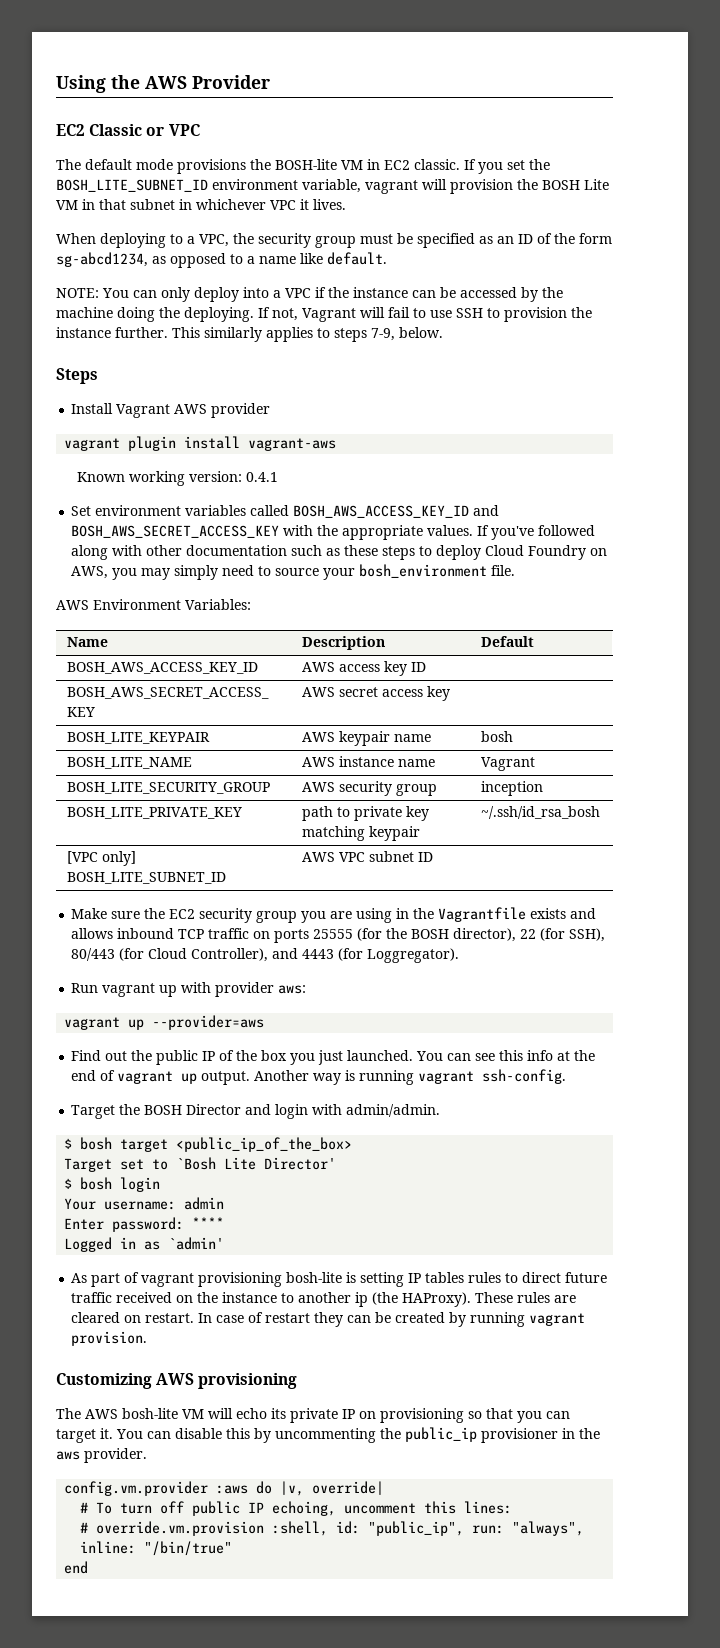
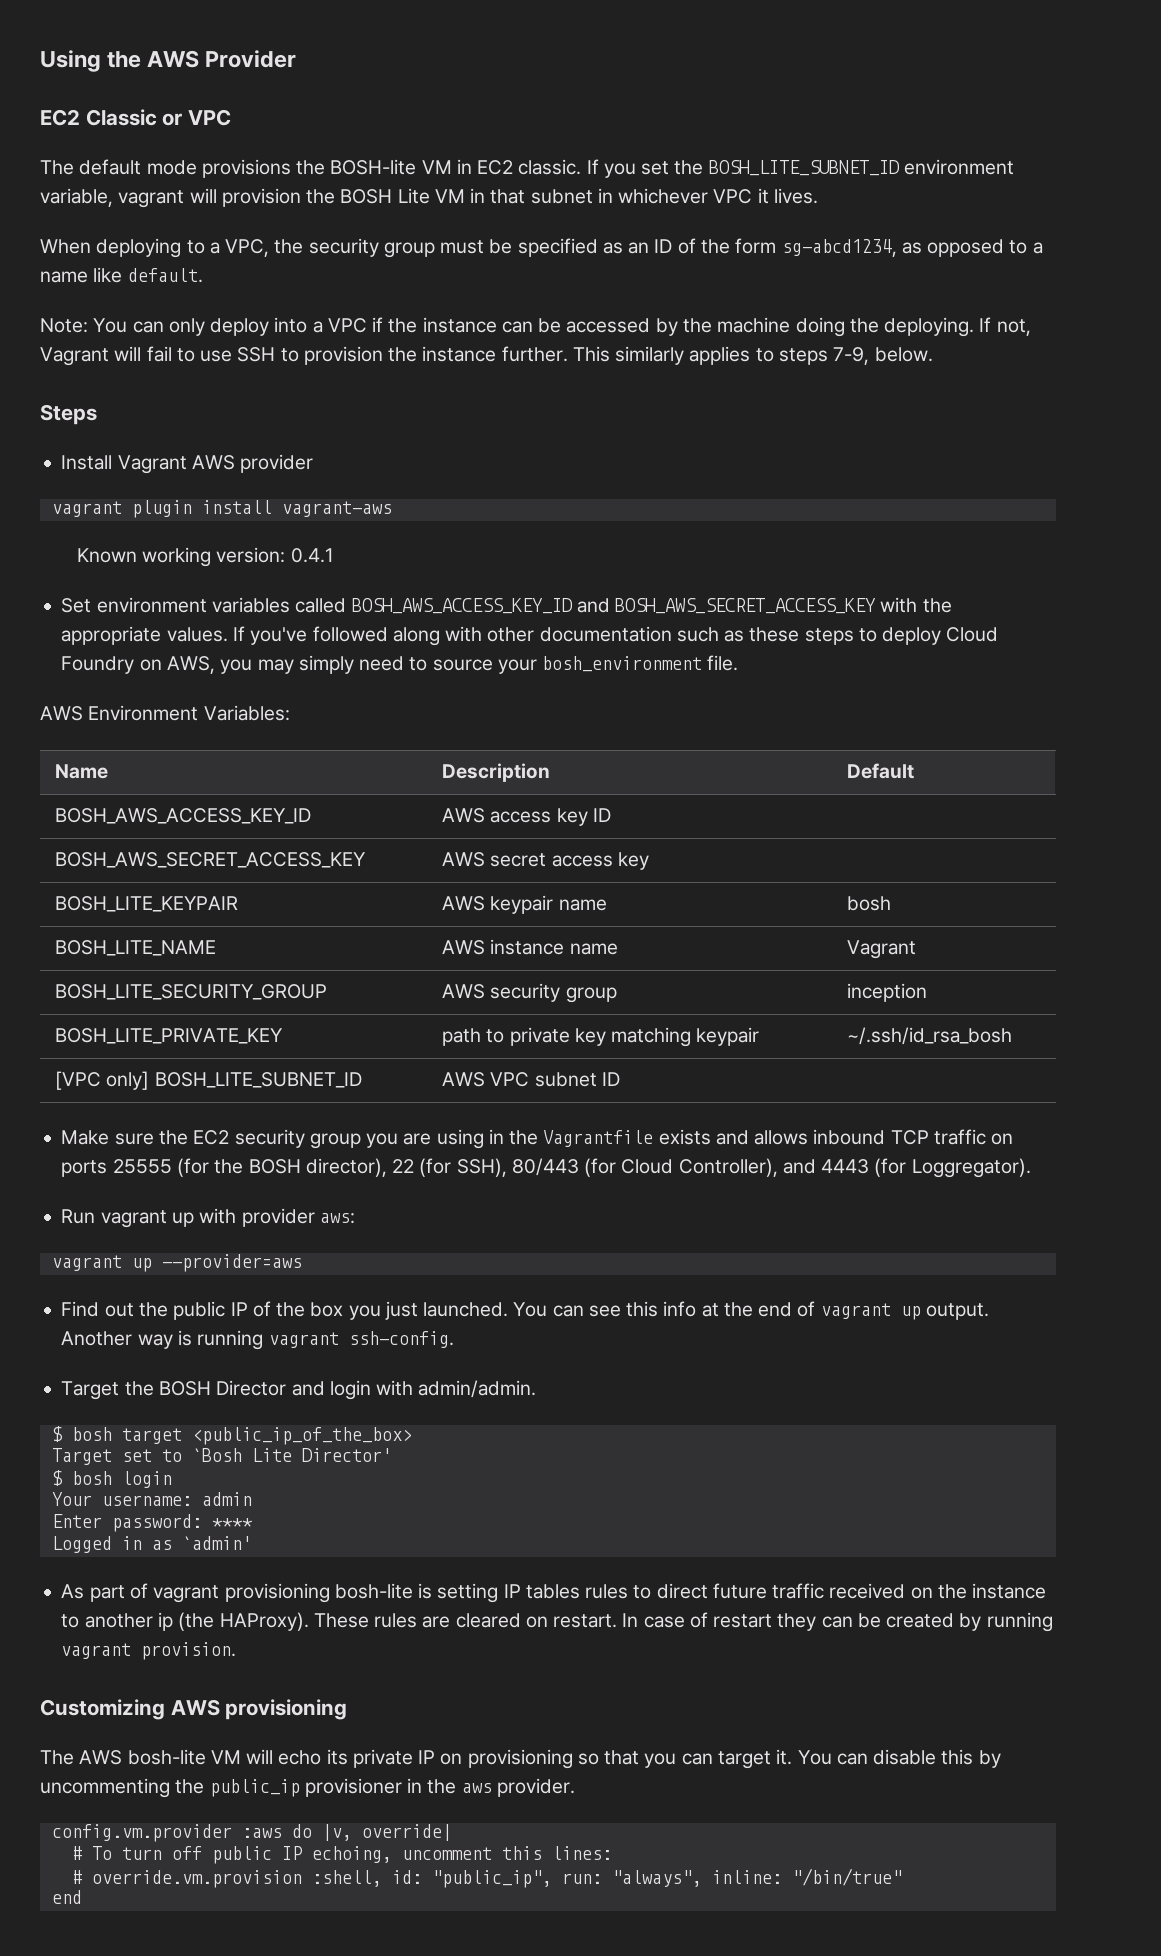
[56,288,99,298] NOTE: -> [40,318,88,333] Note:

